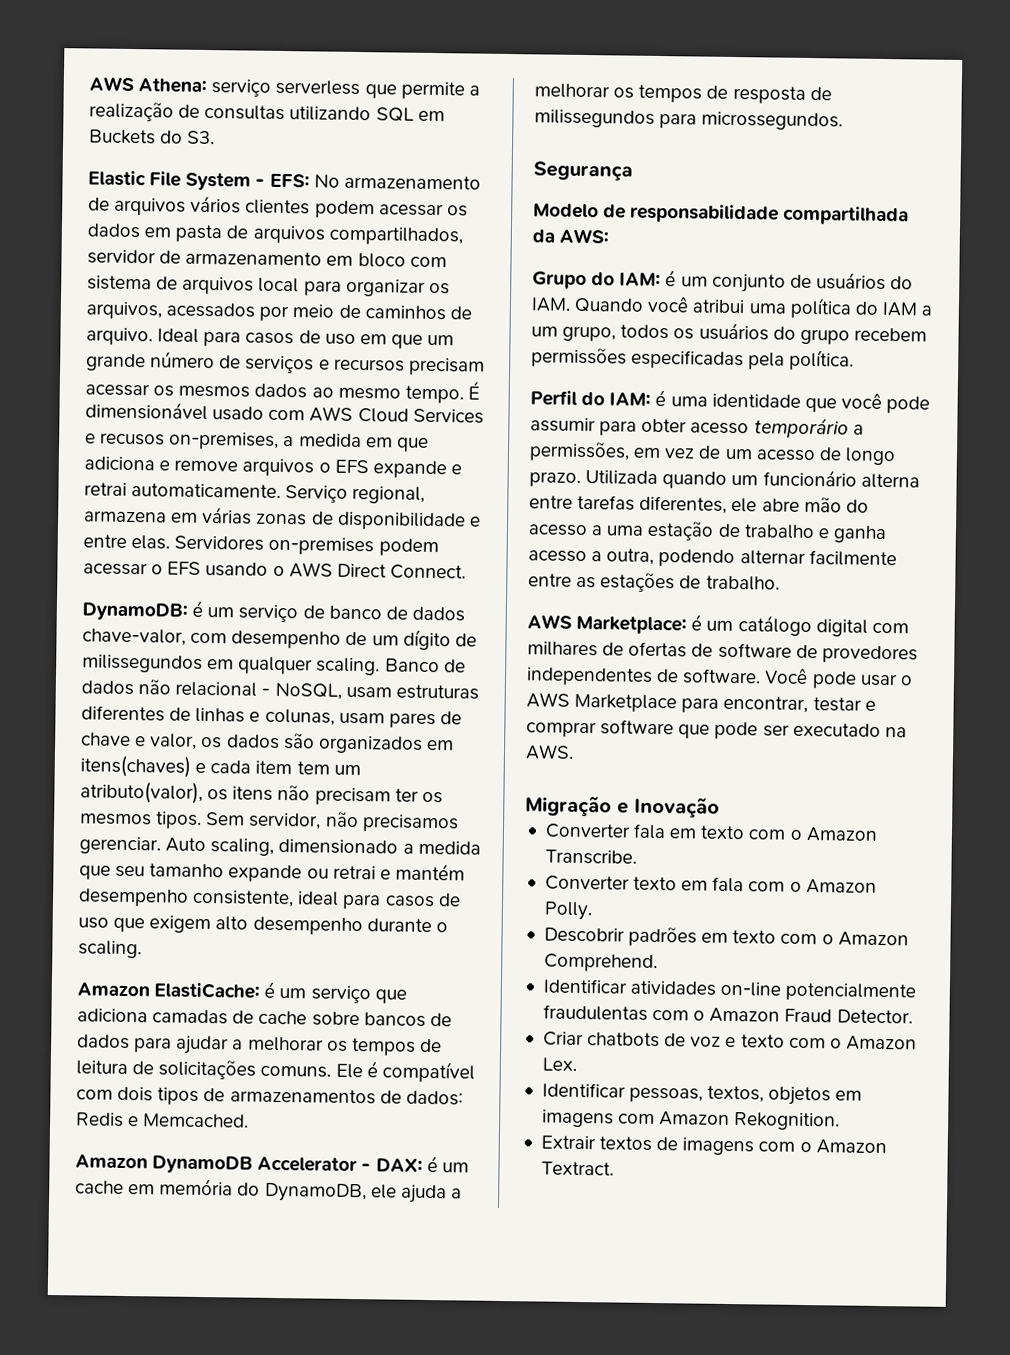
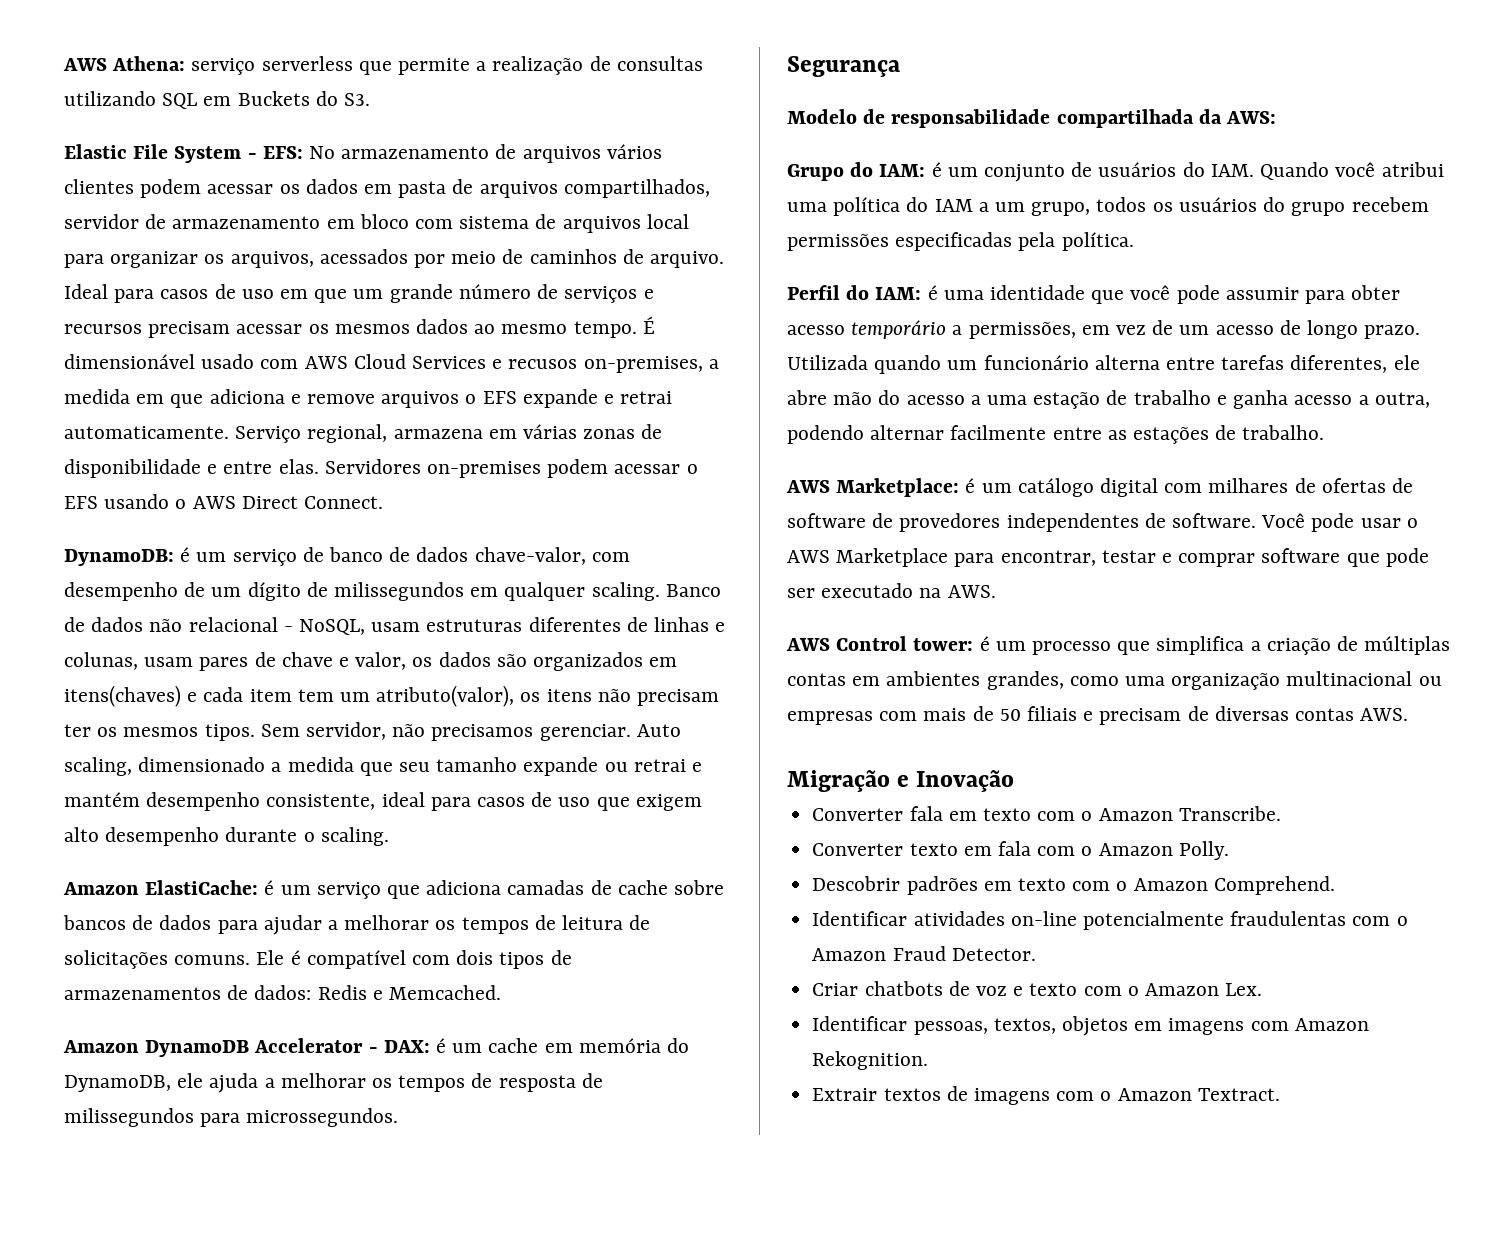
(574, 752) none -> [786,636,1451,655] [787,671,1442,690] [787,706,1409,725] // AWS Control tower: é um processo que simplifica a criação de múltiplas contas em ambientes grandes, como uma organização multinacional ou empresas com mais de 50 filiais e precisam de diversas contas AWS.

